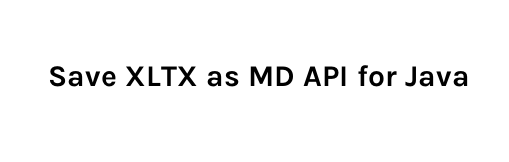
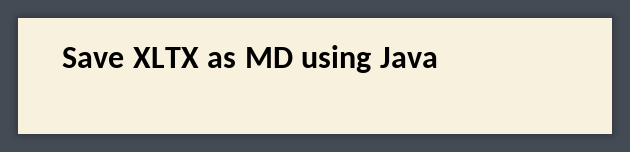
[303,65,397,87] API for -> [301,45,372,73] using

